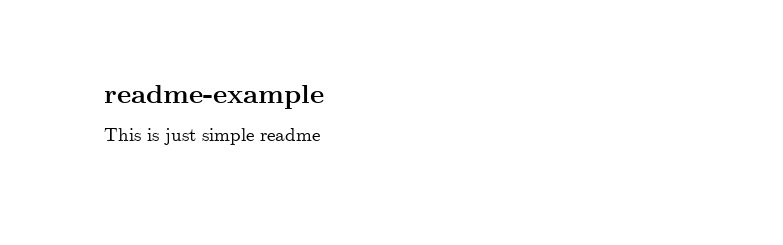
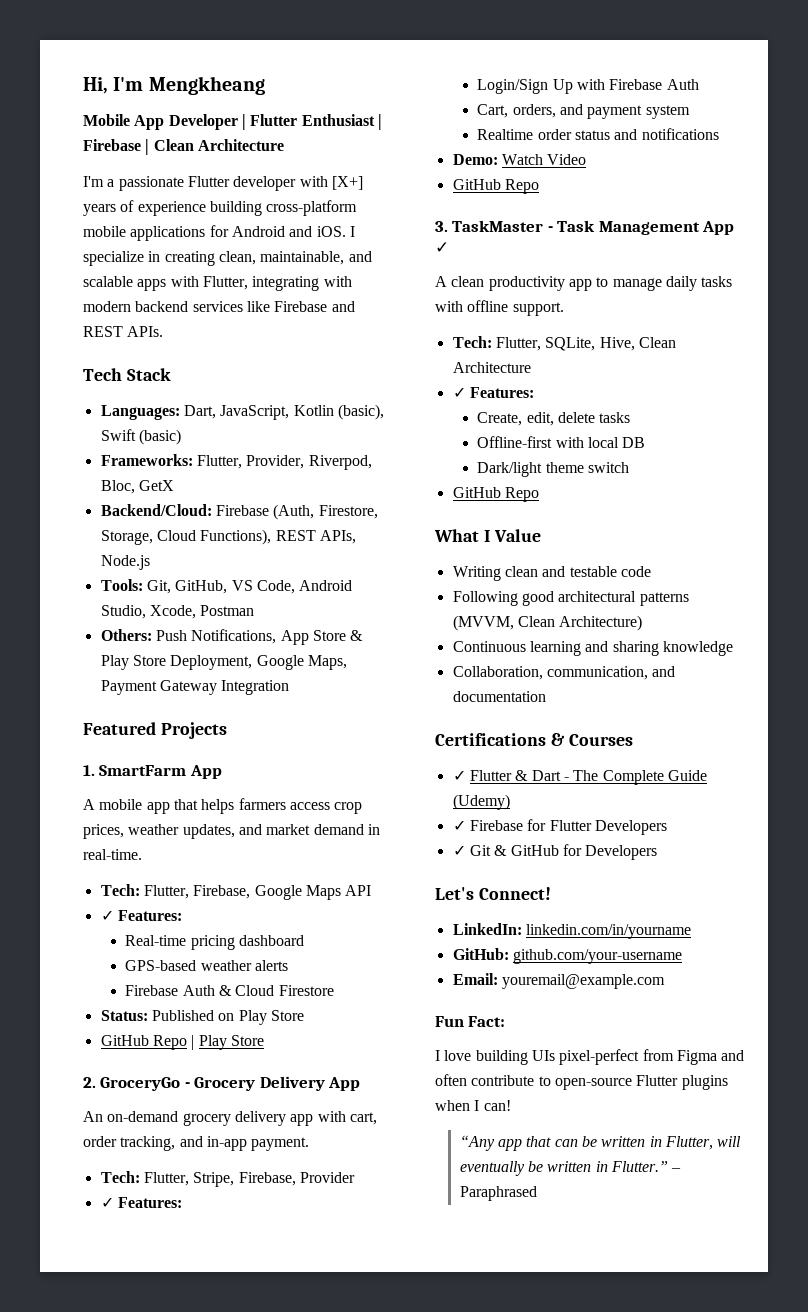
[104,85,324,109] [104,128,320,145] readme-example // This is just simple readme -> [83,76,265,95] [83,114,382,130] [83,139,284,155] [83,176,363,191] [83,200,358,216] [83,225,355,241] [83,251,372,266] [83,276,352,291] [83,301,355,312] [83,326,164,337] [83,368,171,381] [100,404,384,420] [100,429,181,445] [100,454,372,470] [100,480,174,494] [100,504,378,520] [100,529,356,545] [100,555,150,570] [100,579,353,594] [100,605,255,619] [100,629,364,645] [100,655,347,670] [100,680,290,695] [83,722,227,739] [83,765,222,779] [83,798,363,814] [83,824,380,839] [83,849,142,860] [100,884,372,900] [100,910,182,921] [125,935,304,950] [125,960,288,971] [125,985,334,996] [100,1010,304,1025] [100,1035,264,1050] [83,1076,361,1091] [83,1111,377,1126] [83,1136,310,1151] [100,1171,355,1187] [100,1197,182,1208] [477,79,699,94] [477,104,690,119] [477,128,719,140] [452,154,587,165] [452,179,539,194] [435,220,735,235] [435,242,449,253] [435,276,733,291] [435,300,564,316] [452,336,676,351] [452,362,531,373] [452,387,534,398] [477,412,631,426] [477,436,646,448] [477,462,629,477] [452,487,539,502] [434,529,541,542] [452,566,651,581] [452,591,689,606] [452,615,643,631] [452,641,733,656] [452,666,676,680] [452,691,546,702] [435,733,633,746] [452,770,707,785] [452,794,510,810] [452,819,667,835] [452,844,658,860] [435,887,551,900] [452,923,691,939] [452,948,682,964] [452,973,665,989] [435,1016,506,1027] [435,1049,745,1065] [435,1074,728,1090] [435,1100,511,1111] [459,1135,742,1151] [459,1161,682,1176] [459,1186,537,1201] Hi, I'm Mengkheang // Mobile App Developer | Flutter Enthusiast | Firebase | Clean Architecture // I'm a passionate Flutter developer with [X+] years of experience building cross-platform mobile applications for Android and iOS. I specialize in creating clean, maintainable, and scalable apps with Flutter, integrating with modern backend services like Firebase and REST APIs. // Tech Stack // Languages: Dart, JavaScript, Kotlin (basic), Swift (basic) // Frameworks: Flutter, Provider, Riverpod, Bloc, GetX // Backend/Cloud: Firebase (Auth, Firestore, Storage, Cloud Functions), REST APIs, Node.js // Tools: Git, GitHub, VS Code, Android Studio, Xcode, Postman // Others: Push Notifications, App Store & Play Store Deployment, Google Maps, Payment Gateway Integration // Featured Projects // 1. SmartFarm App // A mobile app that helps farmers access crop prices, weather updates, and market demand in real-time. // Tech: Flutter, Firebase, Google Maps API // ✓ Features: // Real-time pricing dashboard // GPS-based weather alerts // Firebase Auth & Cloud Firestore // Status: Published on Play Store // GitHub Repo | Play Store // 2. GroceryGo - Grocery Delivery App // An on-demand grocery delivery app with cart, order tracking, and in-app payment. // Tech: Flutter, Stripe, Firebase, Provider // ✓ Features: // Login/Sign Up with Firebase Auth // Cart, orders, and payment system // Realtime order status and notifications // Demo: Watch Video // GitHub Repo // 3. TaskMaster - Task Management App ✓ // A clean productivity app to manage daily tasks with offline support. // Tech: Flutter, SQLite, Hive, Clean Architecture // ✓ Features: // Create, edit, delete tasks // Offline-first with local DB // Dark/light theme switch // GitHub Repo // What I Value // Writing clean and testable code // Following good architectural patterns (MVVM, Clean Architecture) // Continuous learning and sharing knowledge // Collaboration, communication, and documentation // Certifications & Courses // ✓ Flutter & Dart - The Complete Guide (Udemy) // ✓ Firebase for Flutter Developers // ✓ Git & GitHub for Developers // Let's Connect! // LinkedIn: linkedin.com/in/yourname // GitHub: github.com/your-username // Email: youremail@example.com // Fun Fact: // I love building UIs pixel-perfect from Figma and often contribute to open-source Flutter plugins when I can! // “Any app that can be written in Flutter, will eventually be written in Flutter.” – Paraphrased

